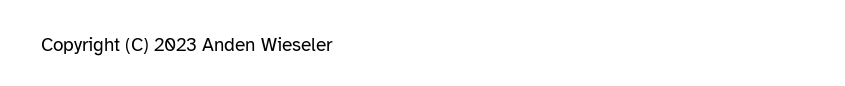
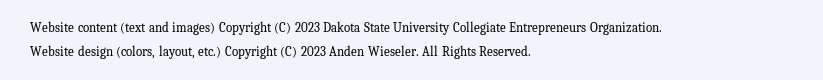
[41,37,333,56] Copyright (C) 2023 Anden Wieseler -> [30,21,662,35] [30,45,532,59] Website content (text and images) Copyright (C) 2023 Dakota State University Collegiate Entrepreneurs Organization. // Website design (colors, layout, etc.) Copyright (C) 2023 Anden Wieseler. All Rights Reserved.

